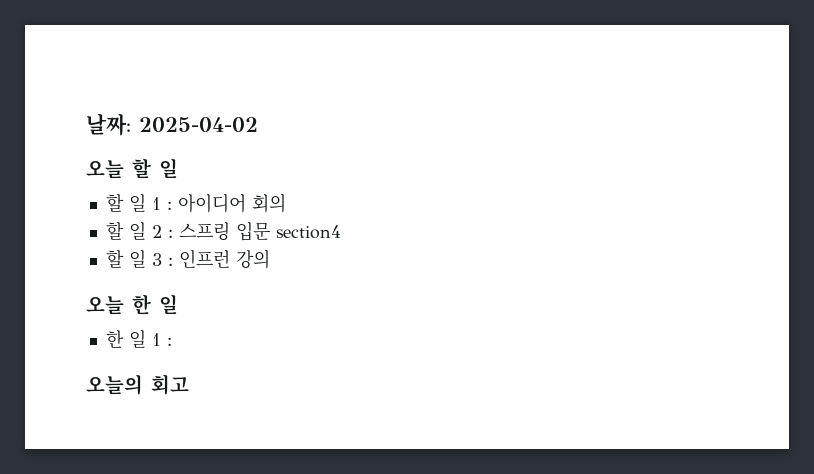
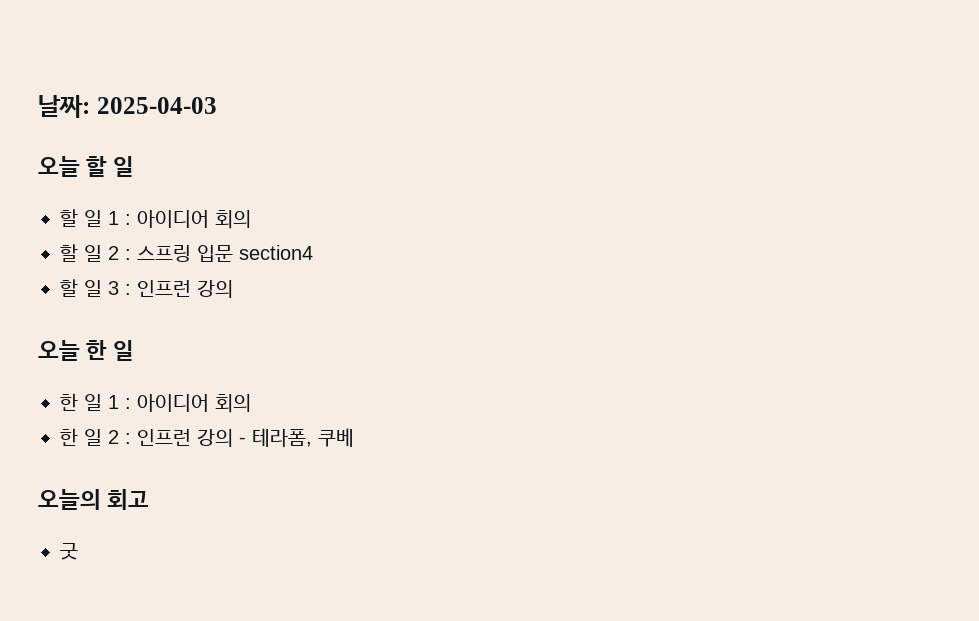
[139,117,258,132] 2025-04-02 -> [96,97,217,114] 2025-04-03
(172, 341) none -> [137,394,251,413] [60,428,354,447] 아이디어 회의 // 한 일 2 : 인프런 강의 - 테라폼, 쿠베
(189, 384) none -> [60,543,78,560] // 굿

